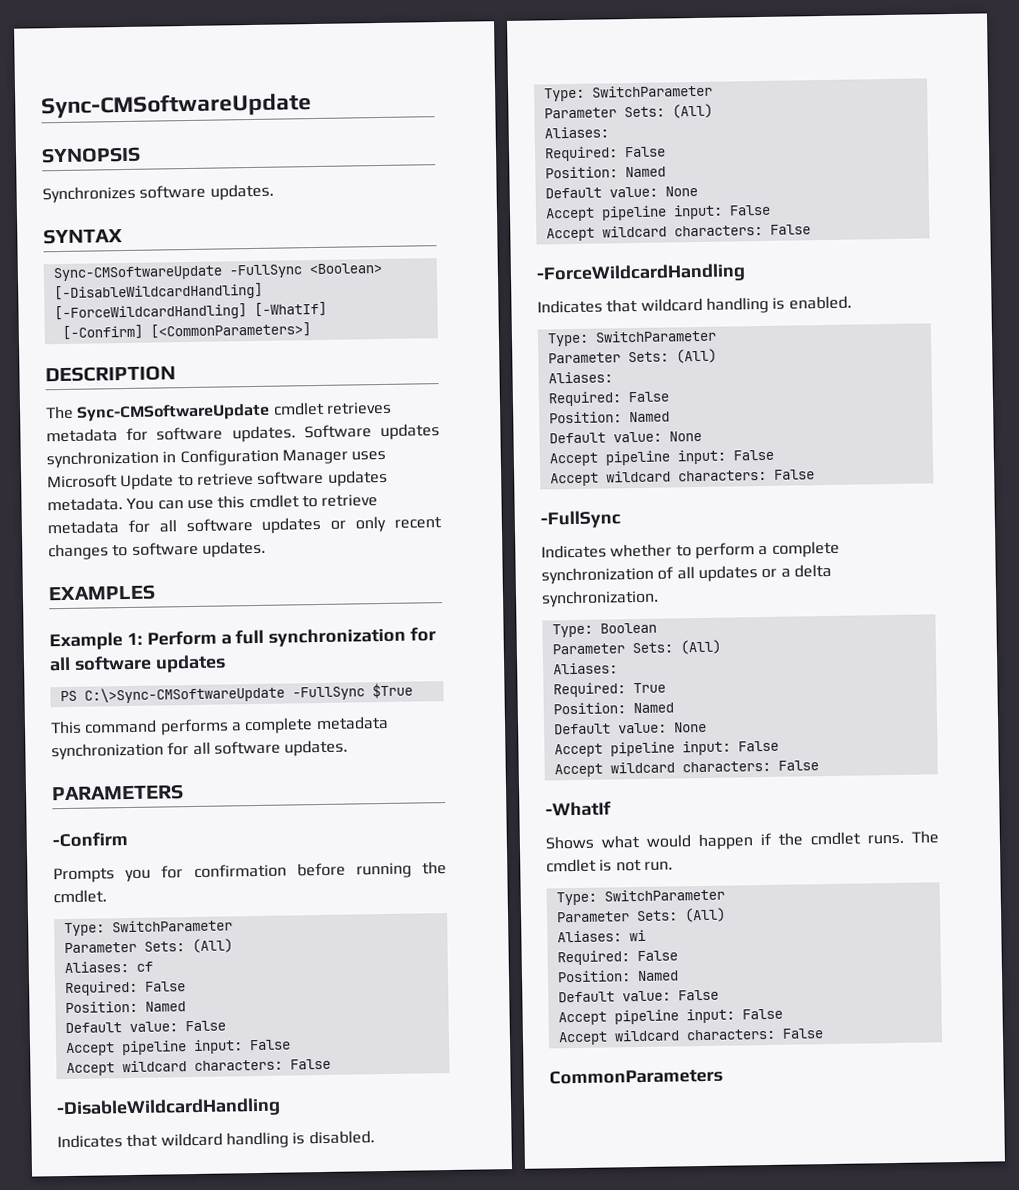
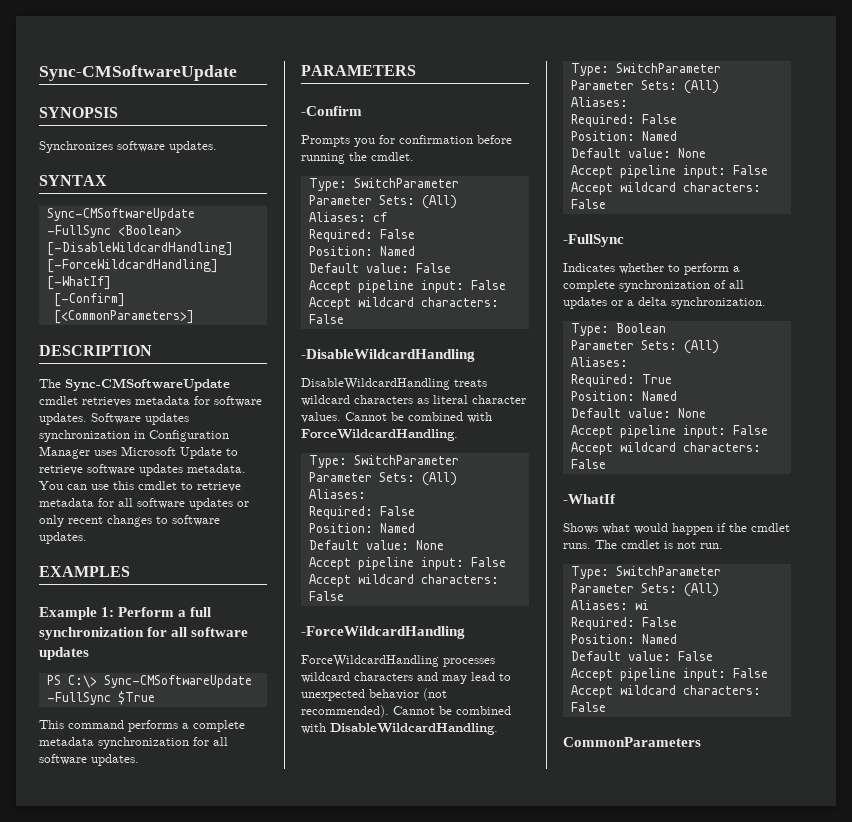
[83,685,285,704] C:\>Sync-CMSoftwareUpdate -> [67,675,252,688] C:\> Sync-CMSoftwareUpdate
[57,1130,375,1149] Indicates that wildcard handling is disabled. -> [301,378,487,390] [301,395,526,406] [301,412,492,423] [301,429,458,441] DisableWildcardHandling treats wildcard characters as literal character values. Cannot be combined with ForceWildcardHandling.
[537,295,852,314] Indicates that wildcard handling is enabled. -> [301,655,495,667] [301,672,511,684] [301,688,447,701] [301,705,511,718] [301,723,498,735] ForceWildcardHandling processes wildcard characters and may lead to unexpected behavior (not recommended). Cannot be combined with DisableWildcardHandling.

